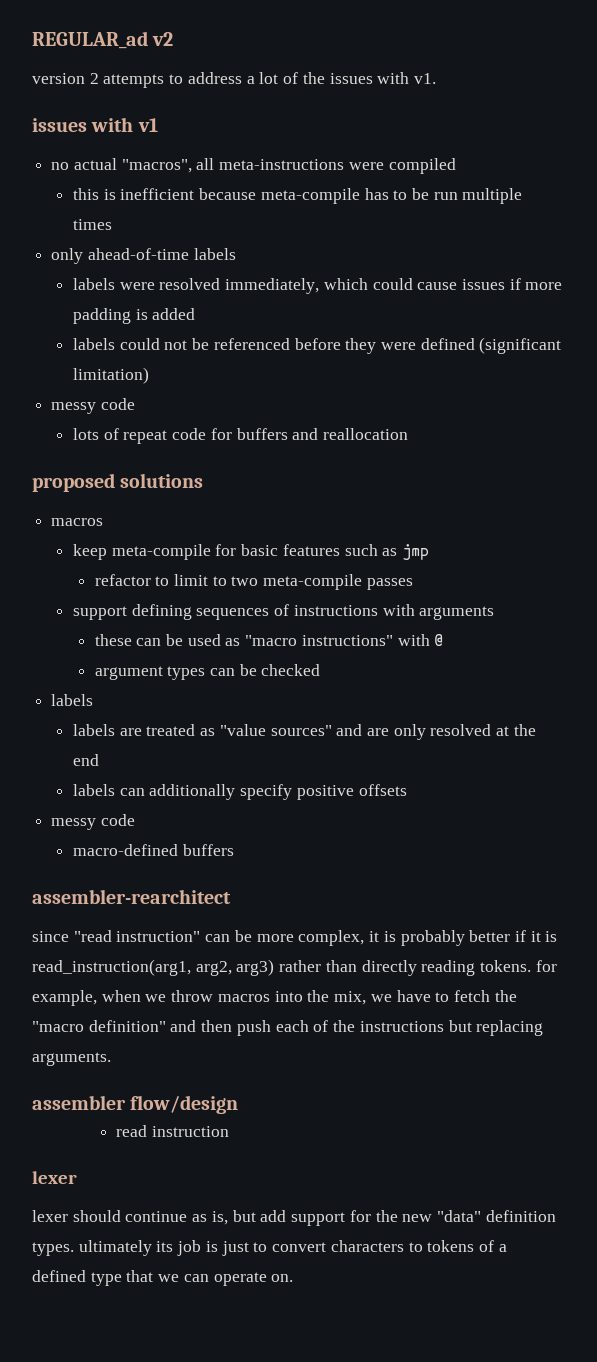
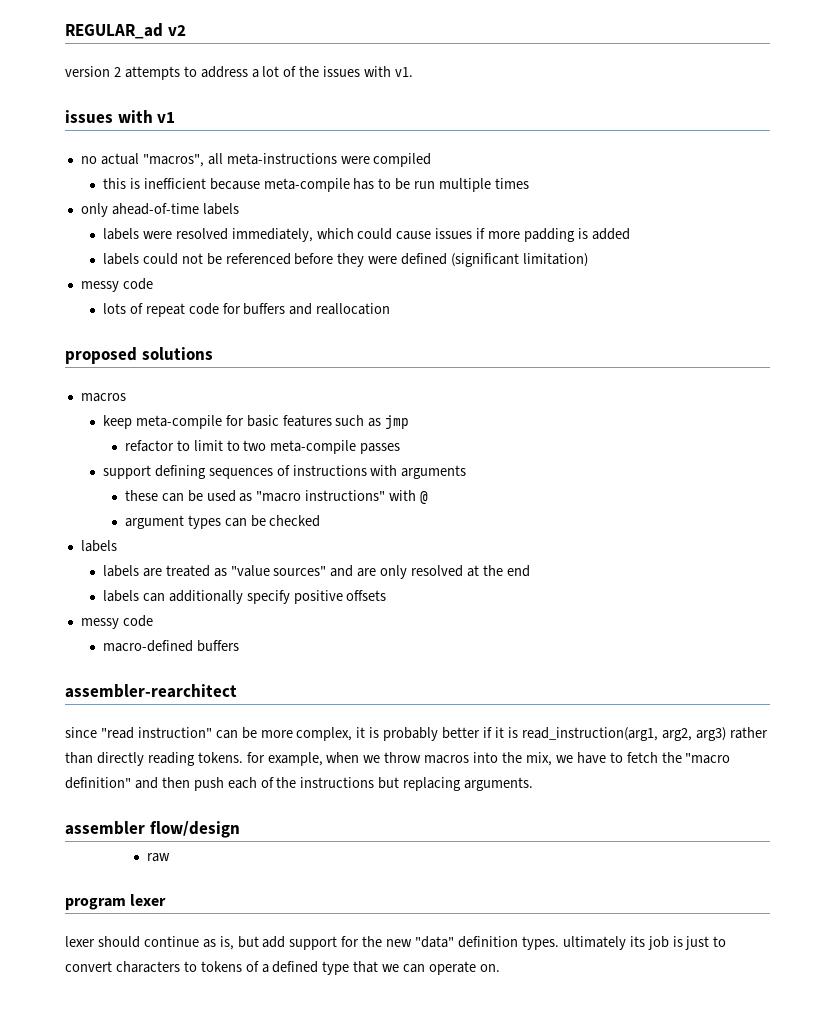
[116,1125,229,1137] read instruction // -> [146,853,170,862] [65,898,126,910] raw // program

